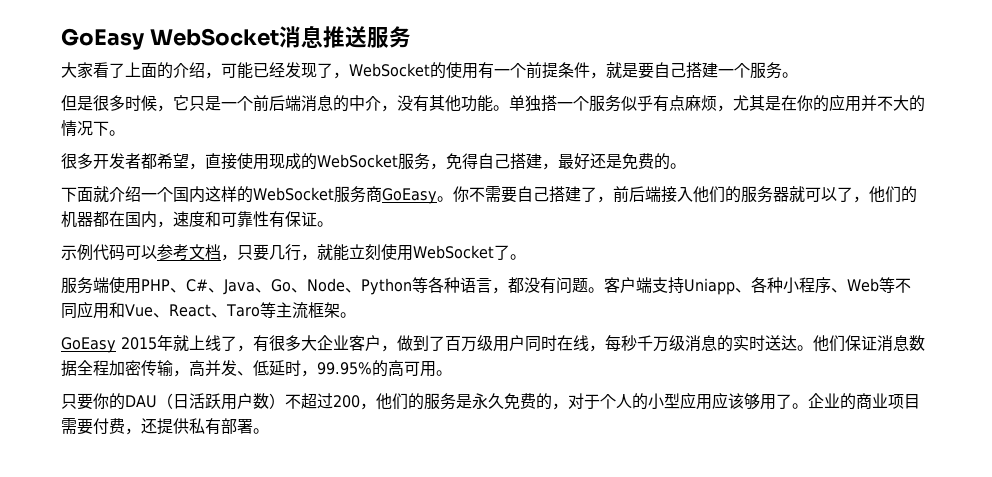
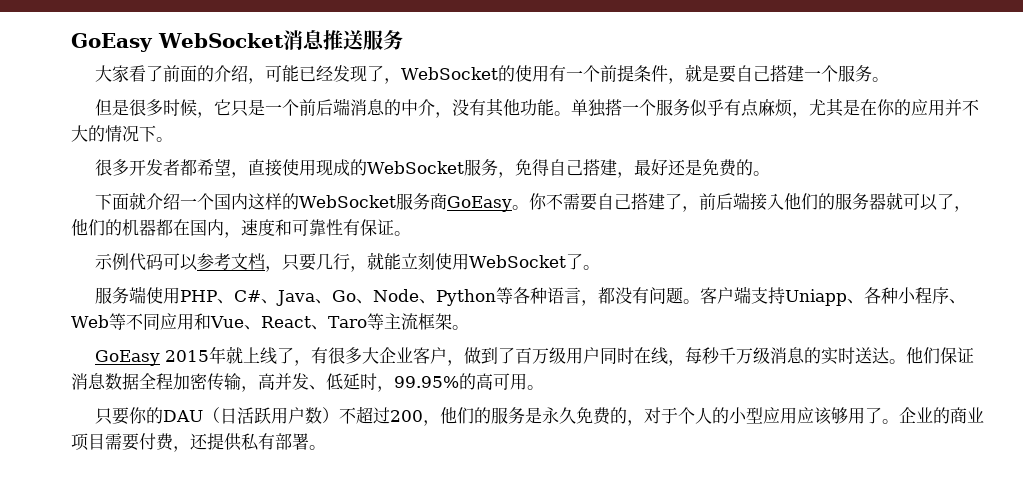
[125,62,141,77] 上 -> [163,65,181,82] 前

